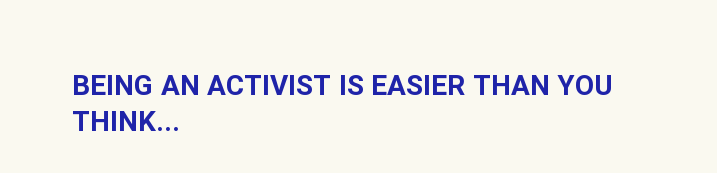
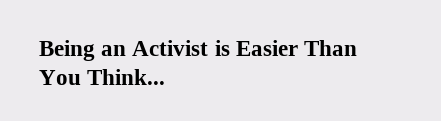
[72,75,614,95] [72,111,180,131] BEING AN ACTIVIST IS EASIER THAN YOU THINK... -> [39,40,358,61] [39,69,166,85] Being an Activist is Easier Than You Think...

